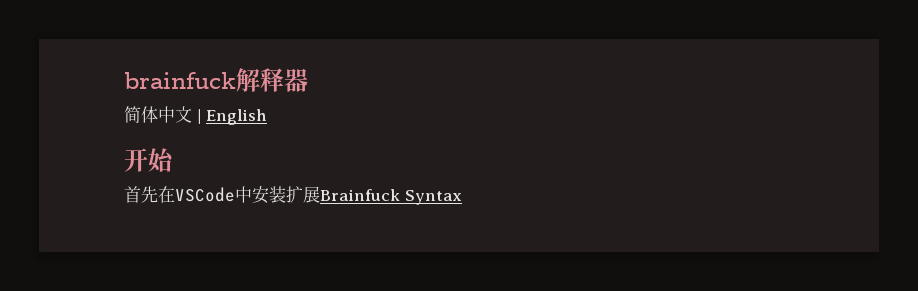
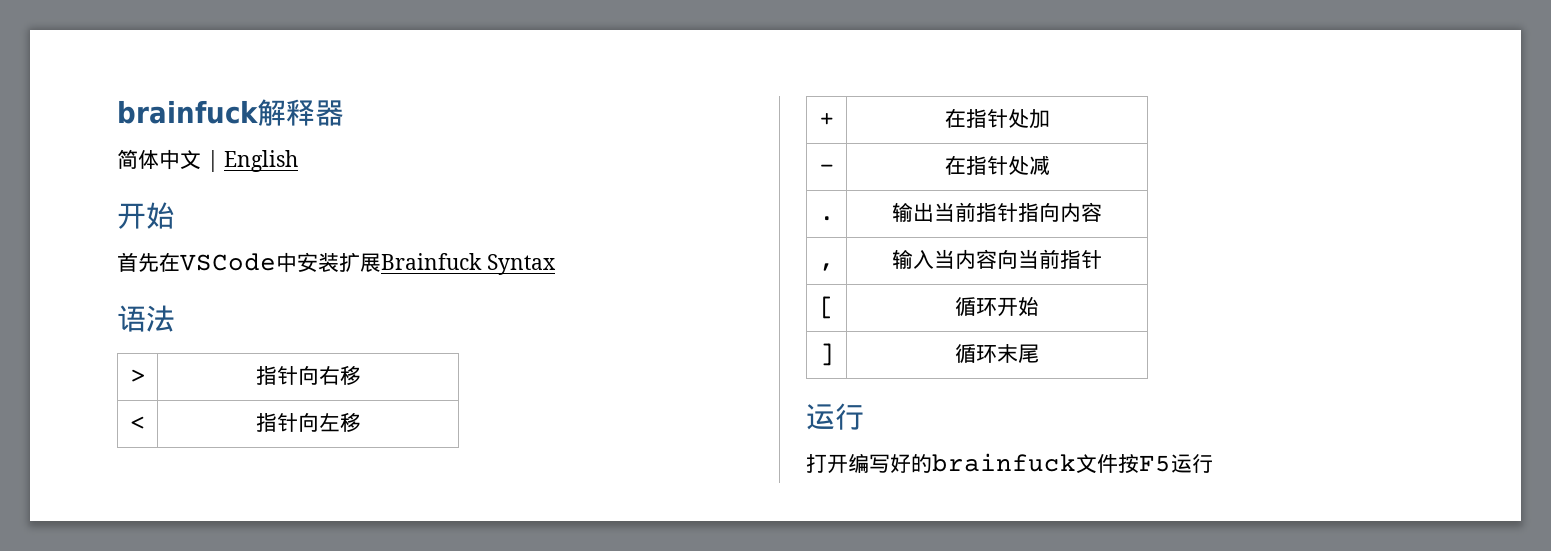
(462, 197) none -> [117,305,175,332] [129,369,146,383] [255,365,361,385] [129,416,146,430] [255,412,361,432] [818,112,835,126] [944,108,1050,129] [818,164,835,173] [944,155,1050,175] [818,216,835,221] [892,202,1102,222] [818,263,835,271] [892,249,1102,269] [818,296,835,319] [955,296,1039,317] [818,343,835,366] [955,344,1039,363] [806,403,864,430] [806,453,1213,474] // 语法 // > | 指针向右移 // < | 指针向左移 // + | 在指针处加 // - | 在指针处减 // . | 输出当前指针指向内容 // , | 输入当内容向当前指针 // [ | 循环开始 // ] | 循环末尾 // 运行 // 打开编写好的brainfuck文件按F5运行

